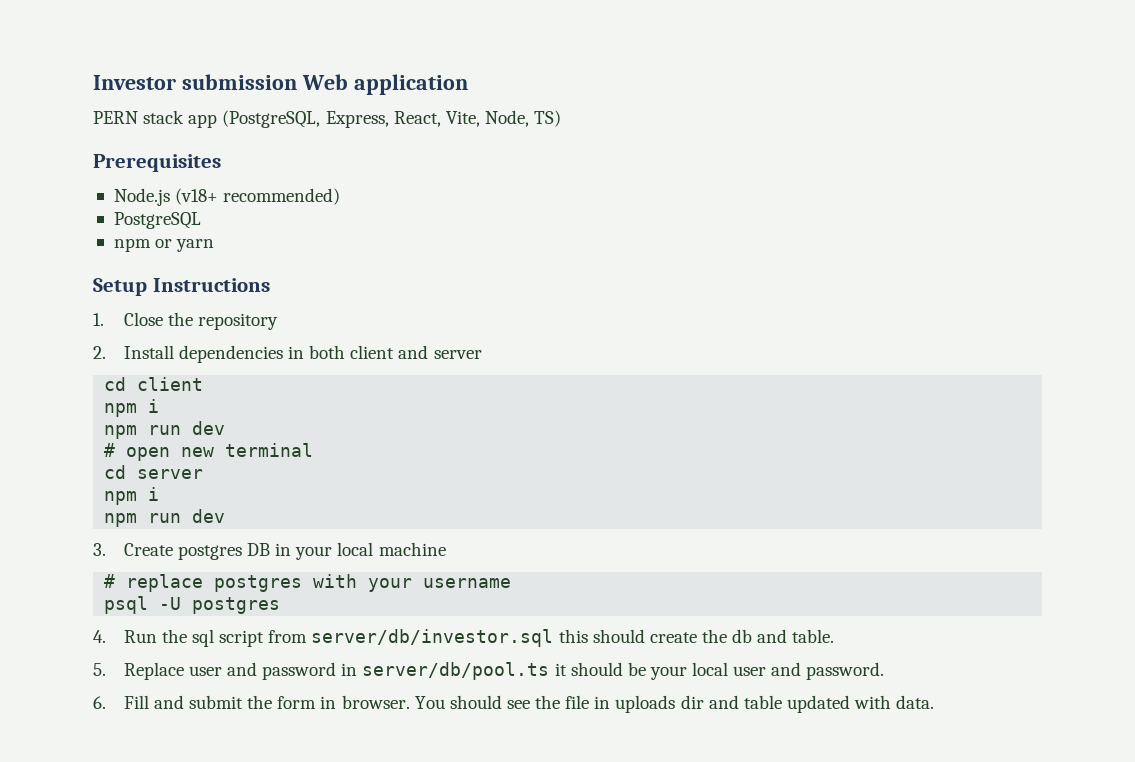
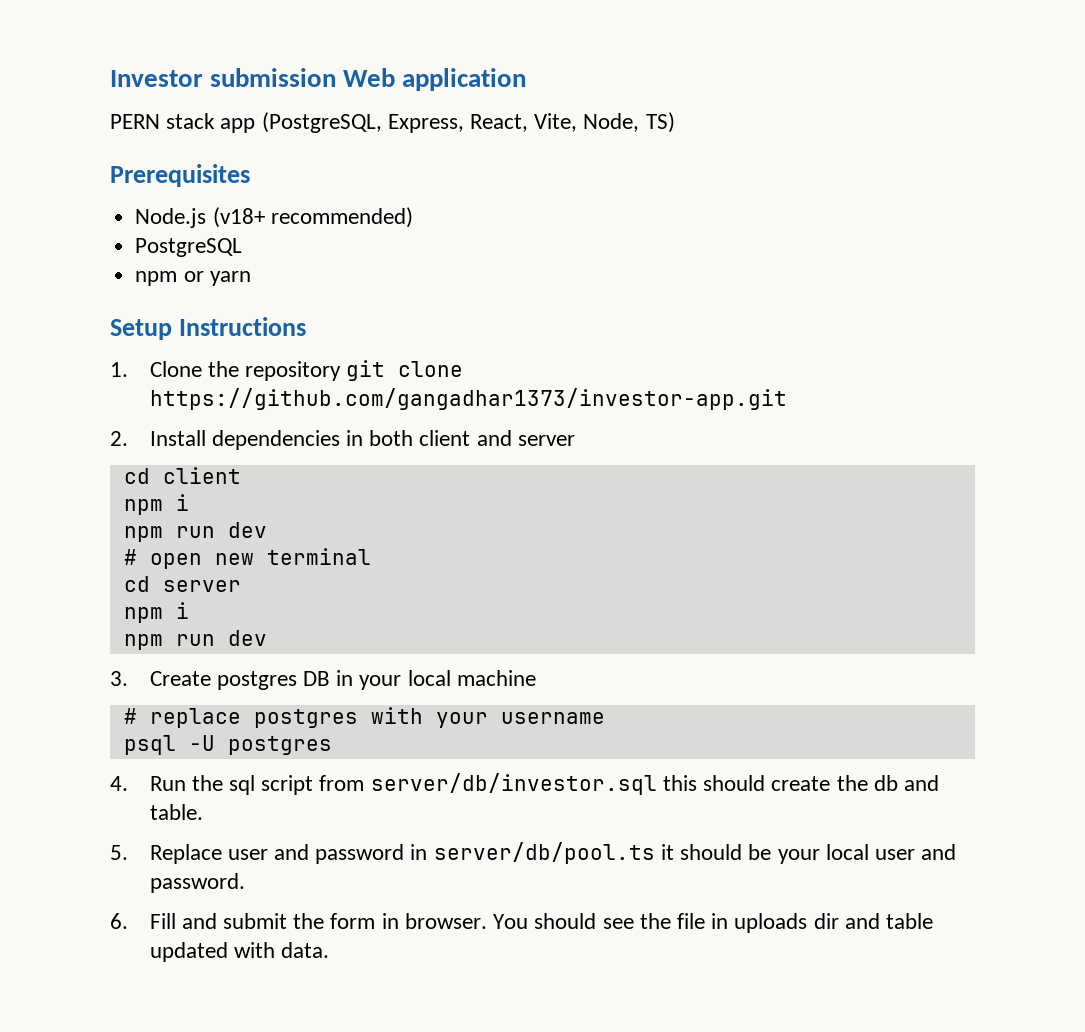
[123,312,163,326] Close -> [149,361,202,377] Clone
(278, 321) none -> [346,360,464,381] [149,388,787,410] git clone https://github.com/gangadhar1373/investor-app.git

